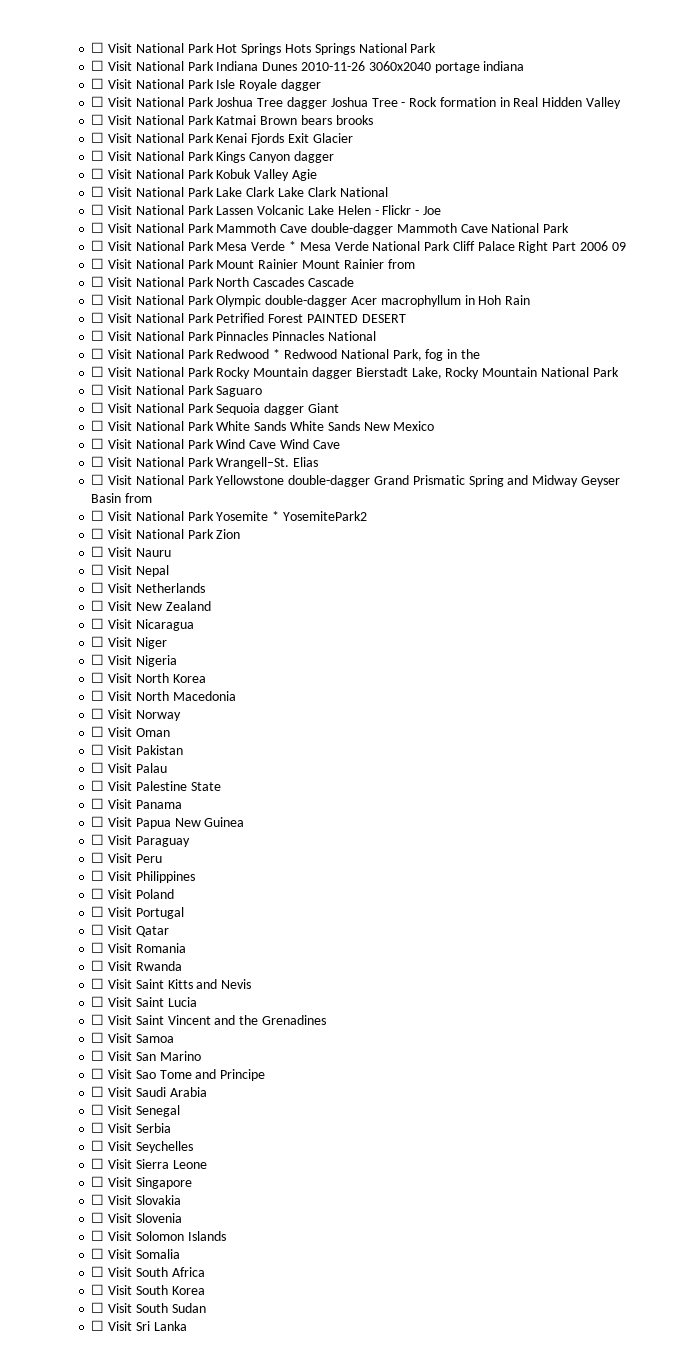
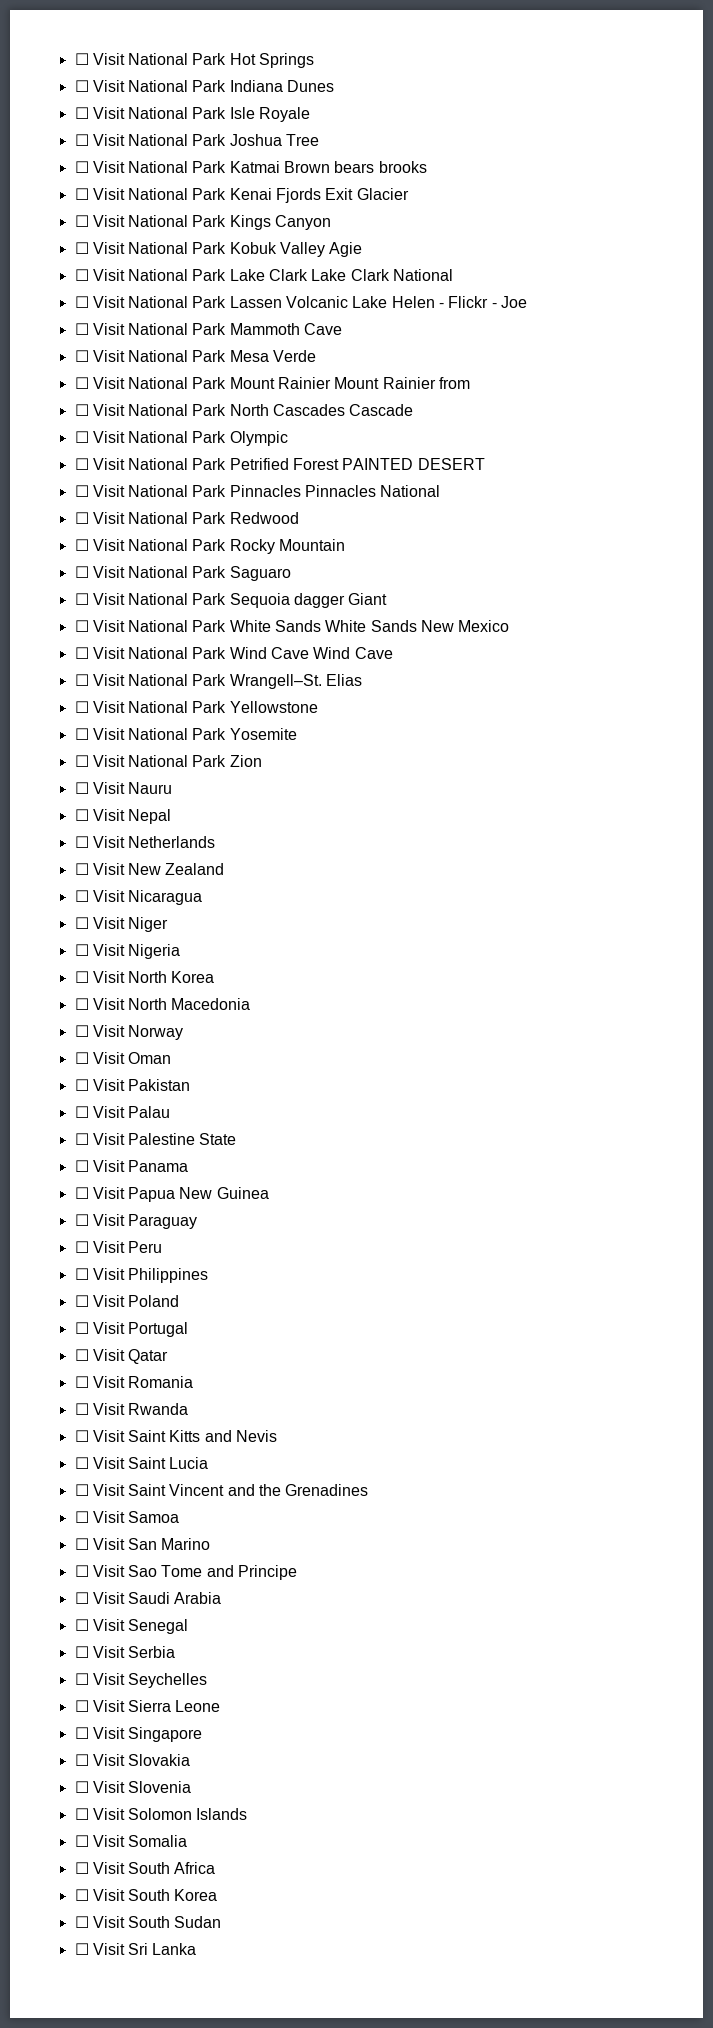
[284,43,437,55] Hots Springs National Park -> (315, 60) none
[300,61,525,73] 2010-11-26 3060x2040 portage indiana -> (335, 86) none
[280,79,321,91] dagger -> (311, 114) none
[286,97,622,109] dagger Joshua Tree - Rock formation in Real Hidden Valley -> (320, 140) none
[293,151,334,163] dagger -> (332, 222) none
[310,223,570,235] double-dagger Mammoth Cave National Park -> (343, 329) none
[288,241,626,253] * Mesa Verde National Park Cliff Palace Right Part 2006 09 -> (317, 356) none
[265,295,531,307] double-dagger Acer macrophyllum in Hoh Rain -> (288, 438) none
[273,349,480,361] * Redwood National Park, fog in the -> (299, 518) none
[311,367,619,379] dagger Bierstadt Lake, Rocky Mountain National Park -> (346, 545) none
[288,475,620,487] [91,493,153,503] double-dagger Grand Prismatic Spring and Midway Geyser Basin from -> (318, 707) none
[272,511,367,521] * YosemitePark2 -> (297, 734) none

